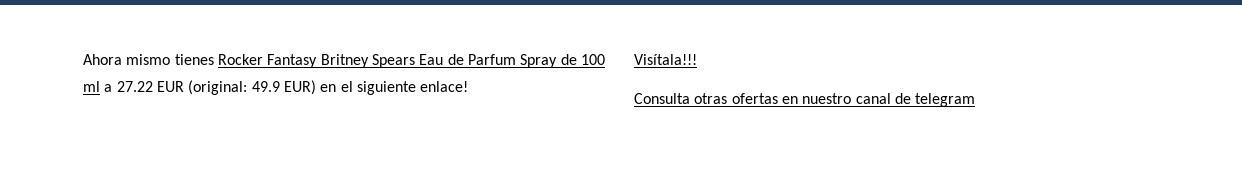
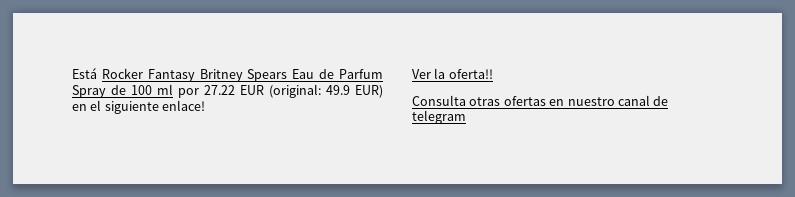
[83,54,214,65] Ahora mismo tienes -> [72,68,97,79] Está
[104,84,113,92] a -> [178,88,199,98] por
[634,54,697,65] Visítala!!! -> [412,68,493,79] Ver la oferta!!

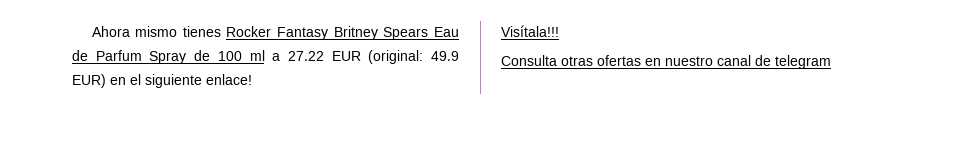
[72,68,97,79] Está -> [91,26,221,37] Ahora mismo tienes
[178,88,199,98] por -> [272,53,281,61] a
[412,68,493,79] Ver la oferta!! -> [501,25,559,37] Visítala!!!

